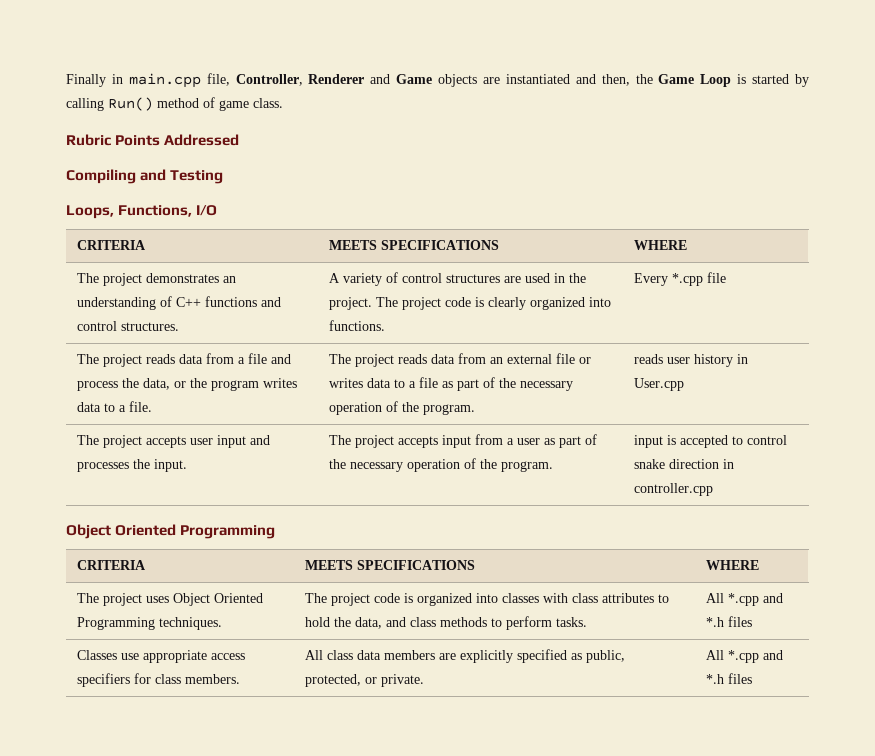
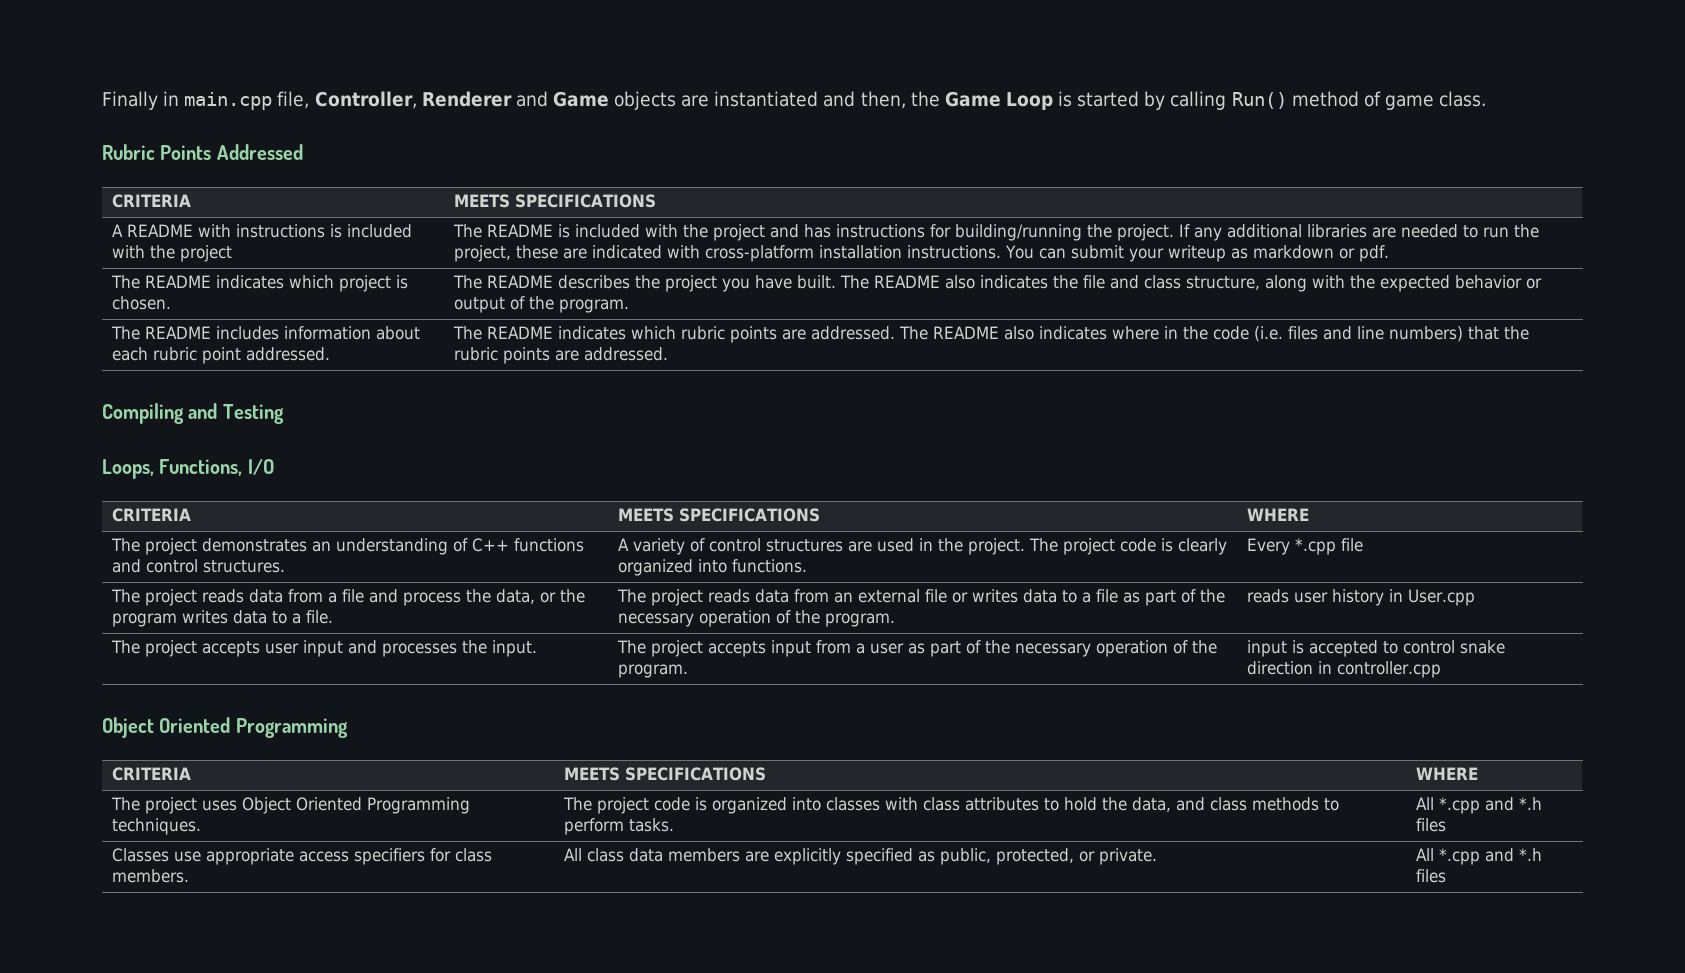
(240, 140) none -> [111,194,191,208] [453,194,656,208] [111,224,412,238] [111,245,232,262] [452,224,1539,241] [453,245,1389,262] [110,275,408,292] [111,296,171,310] [452,275,1542,292] [453,296,629,313] [110,326,420,340] [111,347,330,364] [452,326,1529,343] [453,347,668,364] // CRITERIA | MEETS SPECIFICATIONS // A README with instructions is included with the project | The README is included with the project and has instructions for building/running the project. If any additional libraries are needed to run the project, these are indicated with cross-platform installation instructions. You can submit your writeup as markdown or pdf. // The README indicates which project is chosen. | The README describes the project you have built. The README also indicates the file and class structure, along with the expected behavior or output of the program. // The README includes information about each rubric point addressed. | The README indicates which rubric points are addressed. The README also indicates where in the code (i.e. files and line numbers) that the rubric points are addressed.

